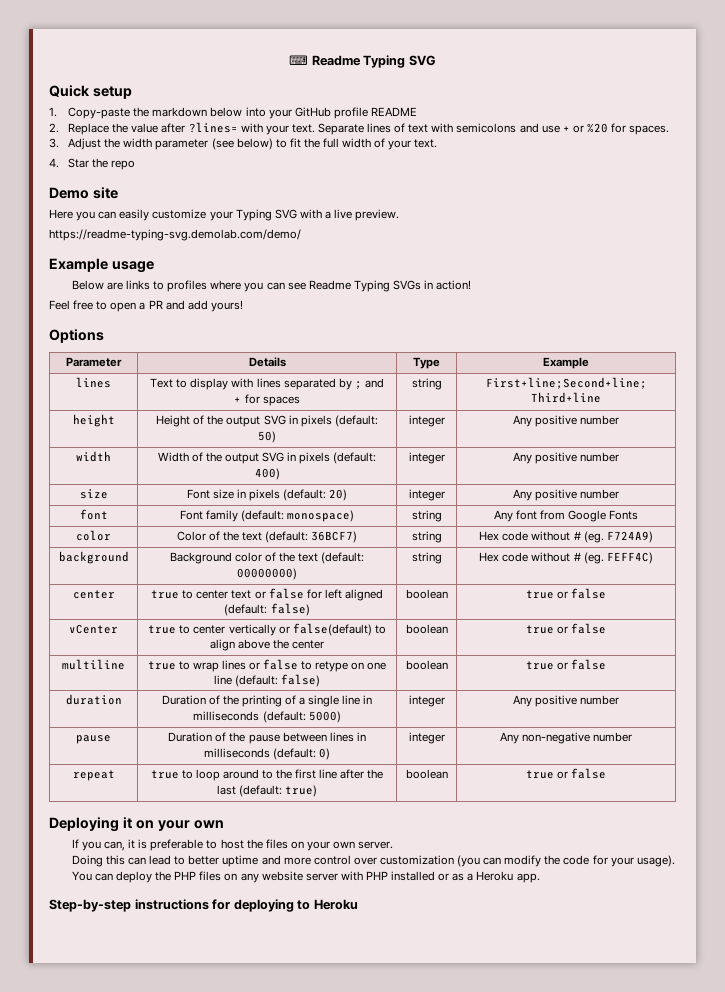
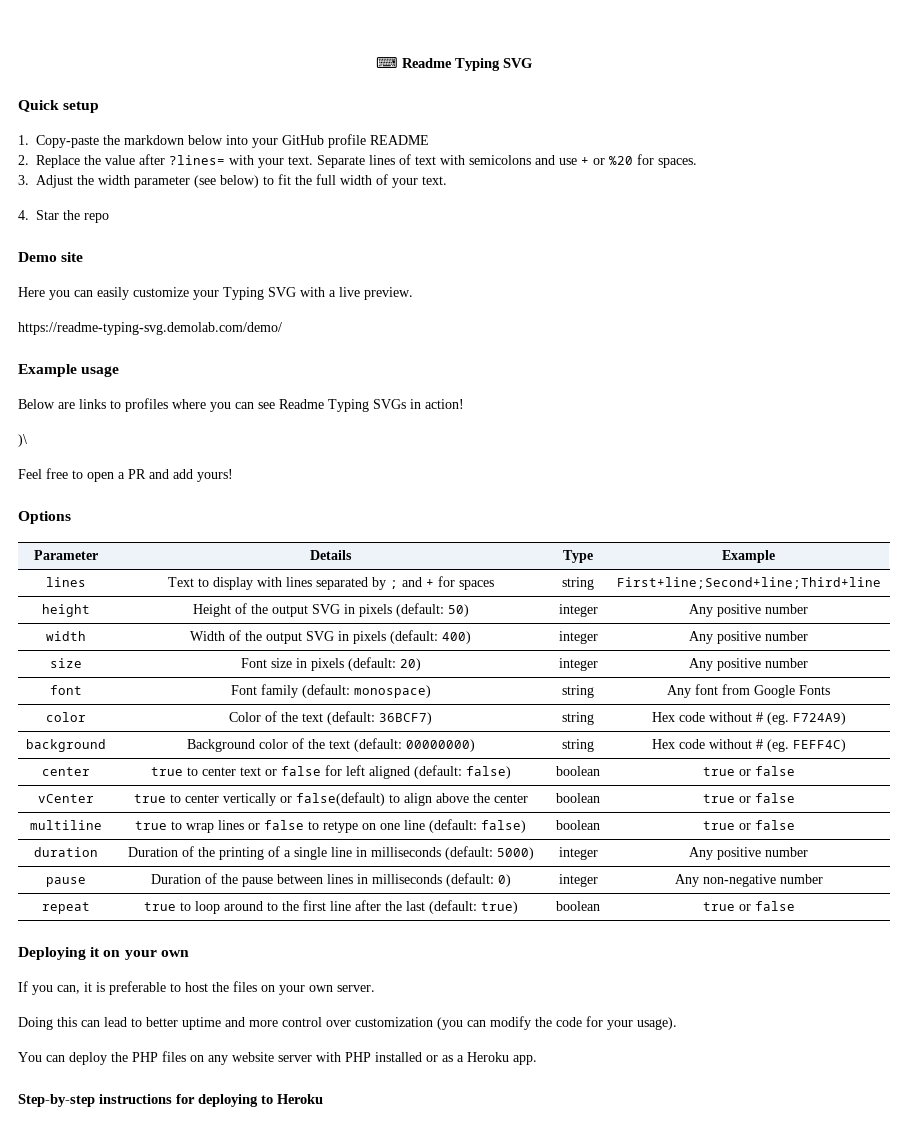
(472, 285) none -> [18,434,27,447] // )\

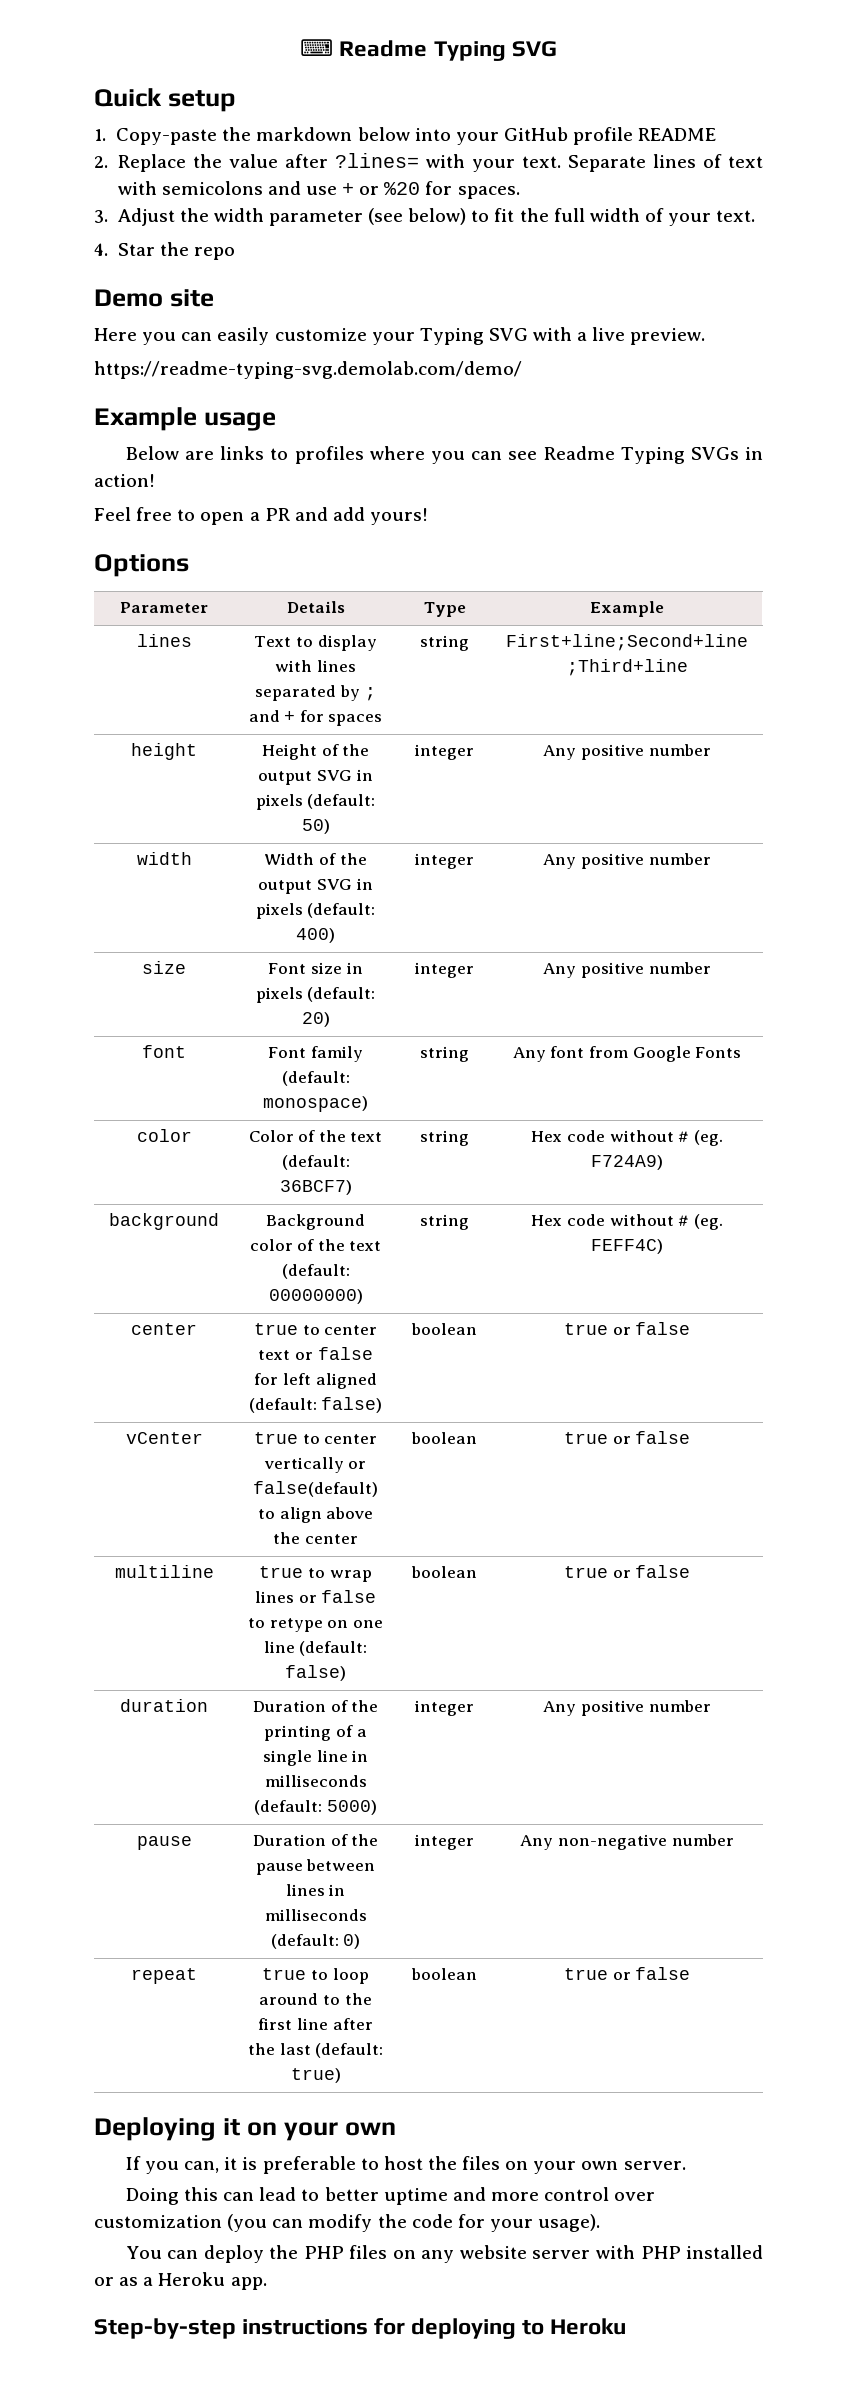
[18,434,27,447] // )\ -> (155, 480) none

